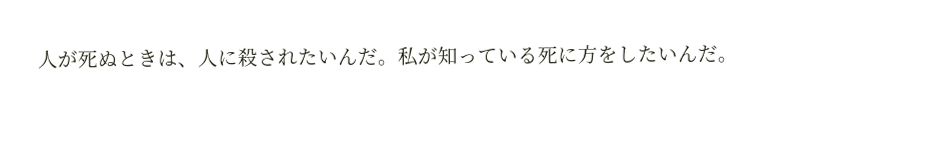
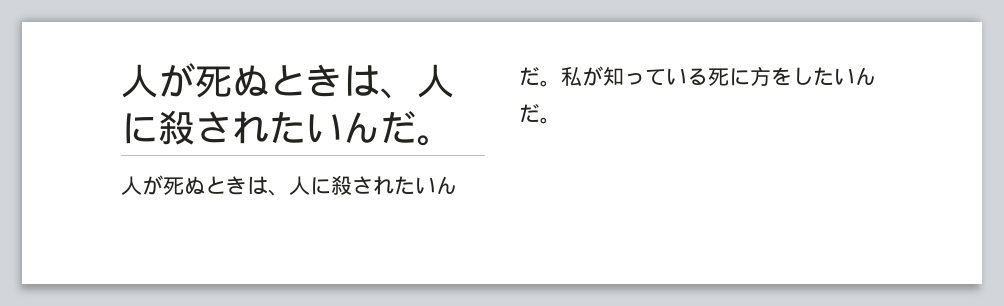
[37,47,398,69] 人が死ぬときは、人に殺されたいんだ。 -> [121,63,454,99] [121,110,454,146] [121,175,457,196] [519,67,561,87] 人が死ぬときは、人に殺されたいんだ。 // 人が死ぬときは、人に殺されたいんだ。

